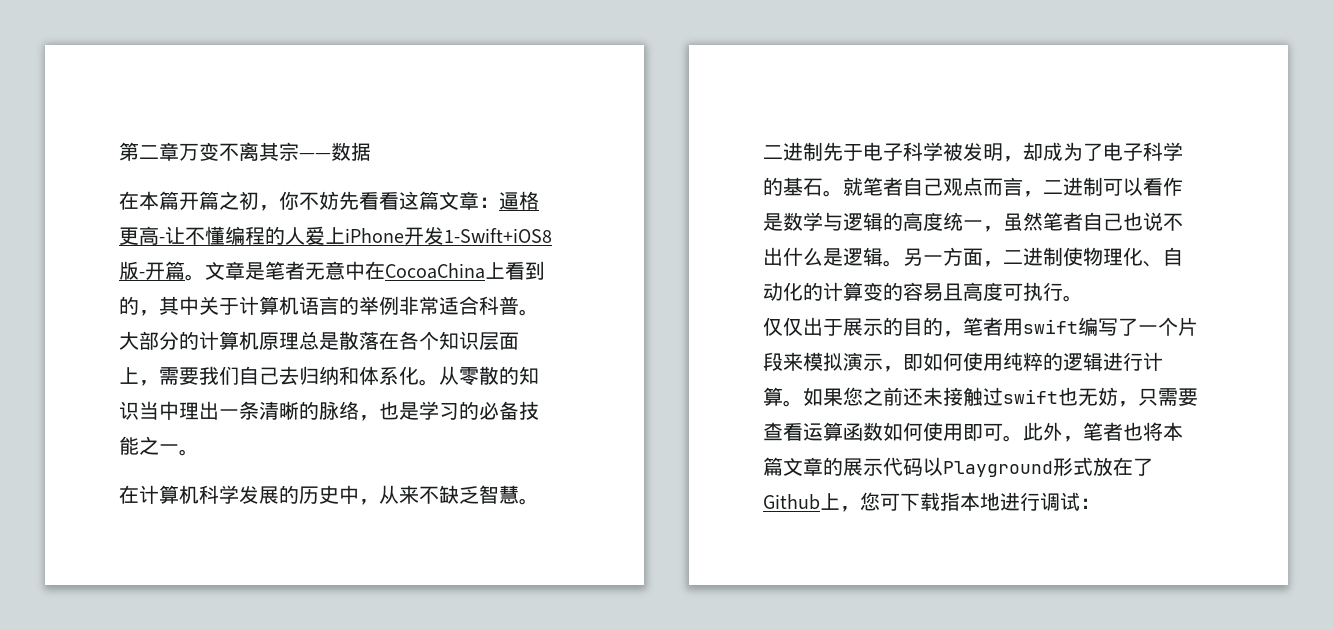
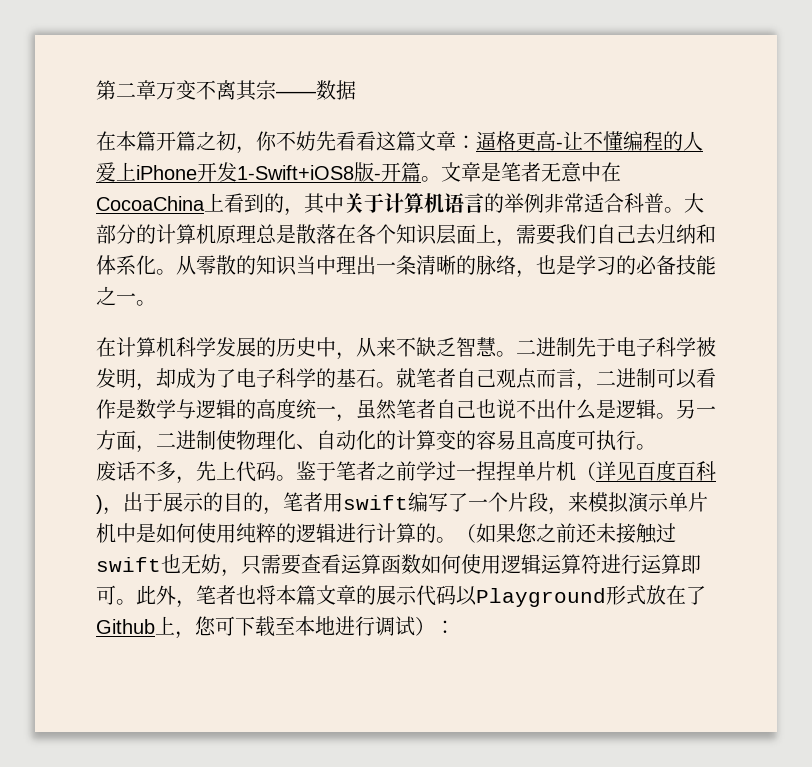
[763,317,803,336] 仅仅 -> [96,460,716,484] [96,495,123,515] 废话不多，先上代码。鉴于笔者之前学过一捏捏单片机（详见百度百科)，
(783, 361) none -> [548,507,568,515] ，
[883,354,923,372] ，即 -> [668,492,708,512] [96,523,156,543] 单片机中是
[783,400,803,407] 。 -> [416,523,476,543] 的。（
(963, 432) none -> [501,554,681,574] 逻辑运算符进行运算
[940,492,960,511] 指 -> [275,616,295,635] 至
(1080, 501) none -> [415,617,435,636] ）

